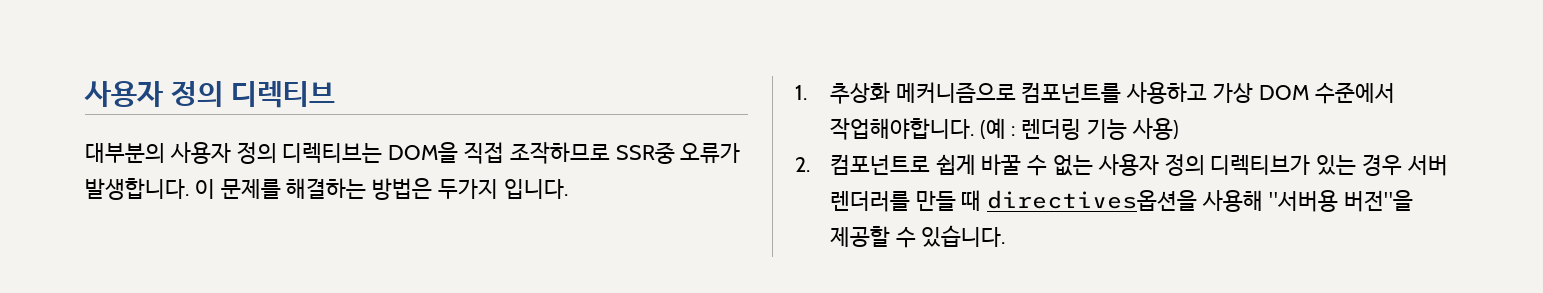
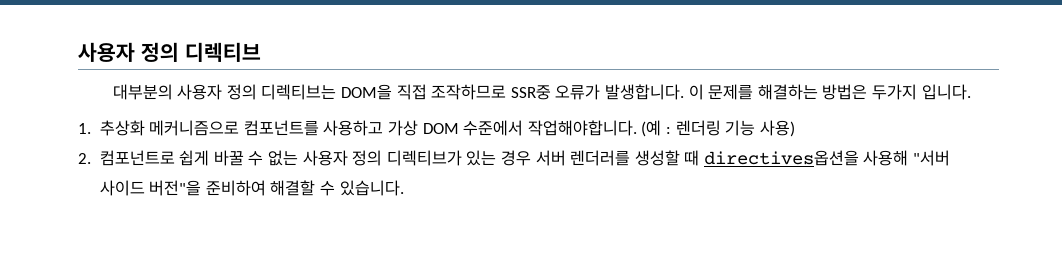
[915,191,956,211] 만들 -> [634,150,680,166] 생성할
[1268,190,1413,212] [829,226,890,247] "서버용 버전"을 제공할 -> [913,150,951,166] [99,180,316,196] "서버 사이드 버전"을 준비하여 해결할

